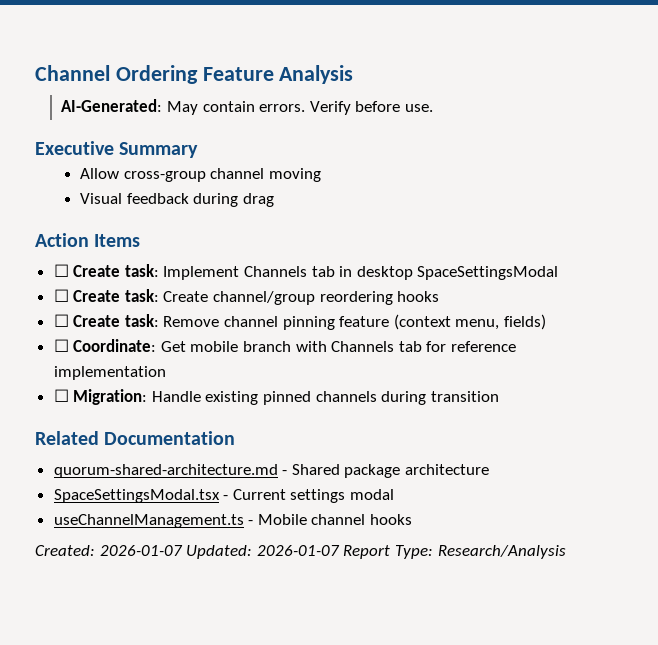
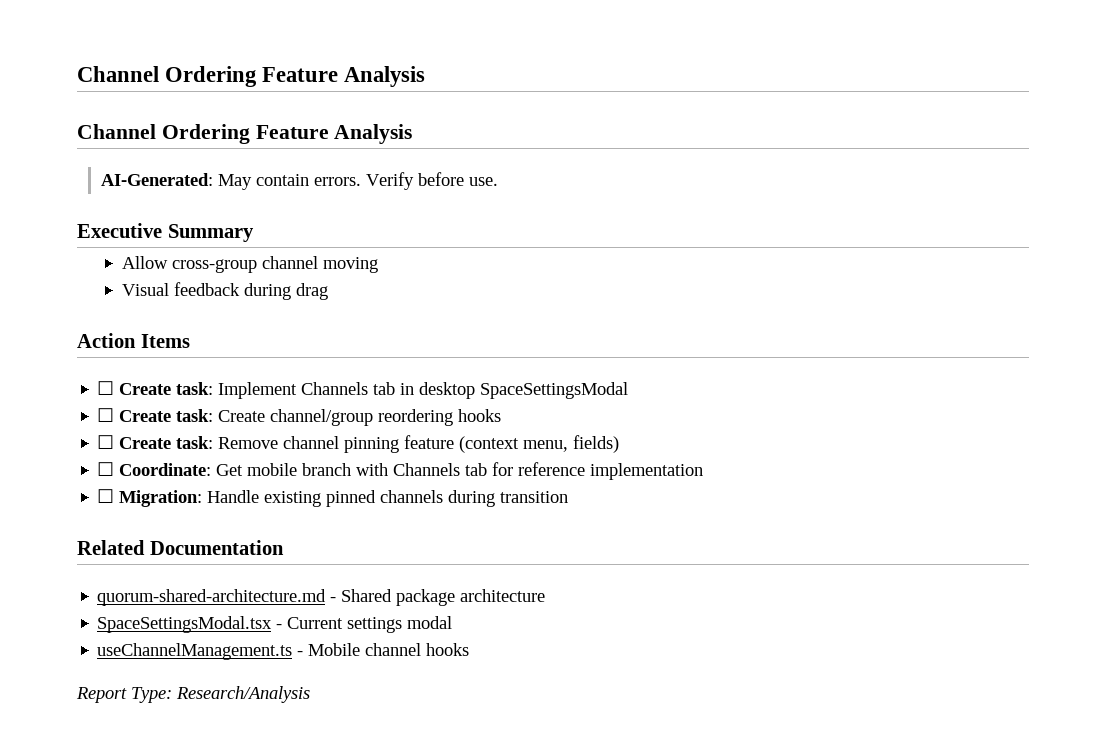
[35,65,354,84] Channel Ordering Feature Analysis -> [77,66,426,87] [77,124,413,144] Channel Ordering Feature Analysis // Channel Ordering Feature Analysis
[35,545,340,559] Created: 2026-01-07 Updated: 2026-01-07 -> (470, 649) none

